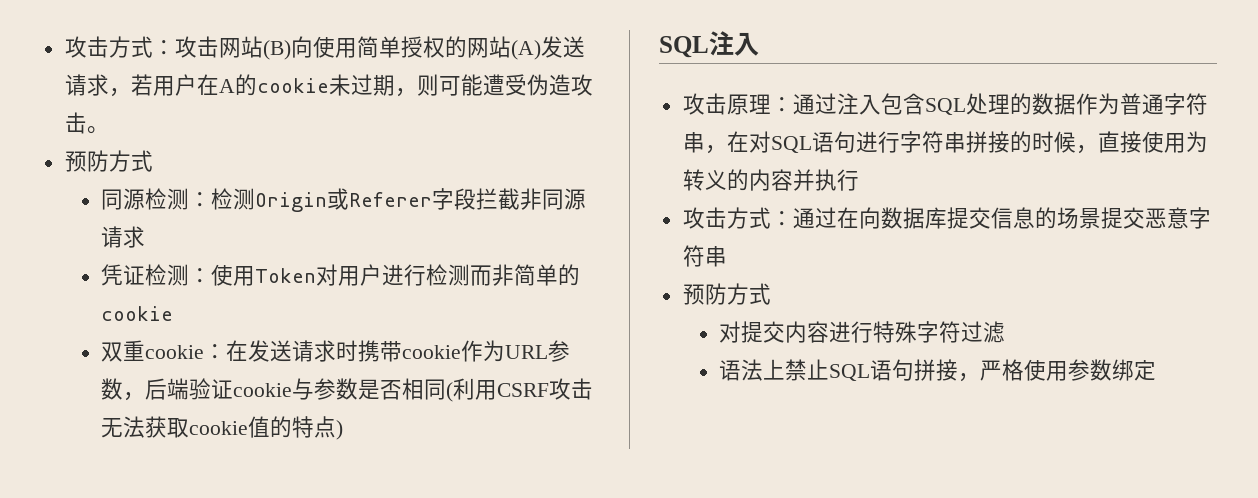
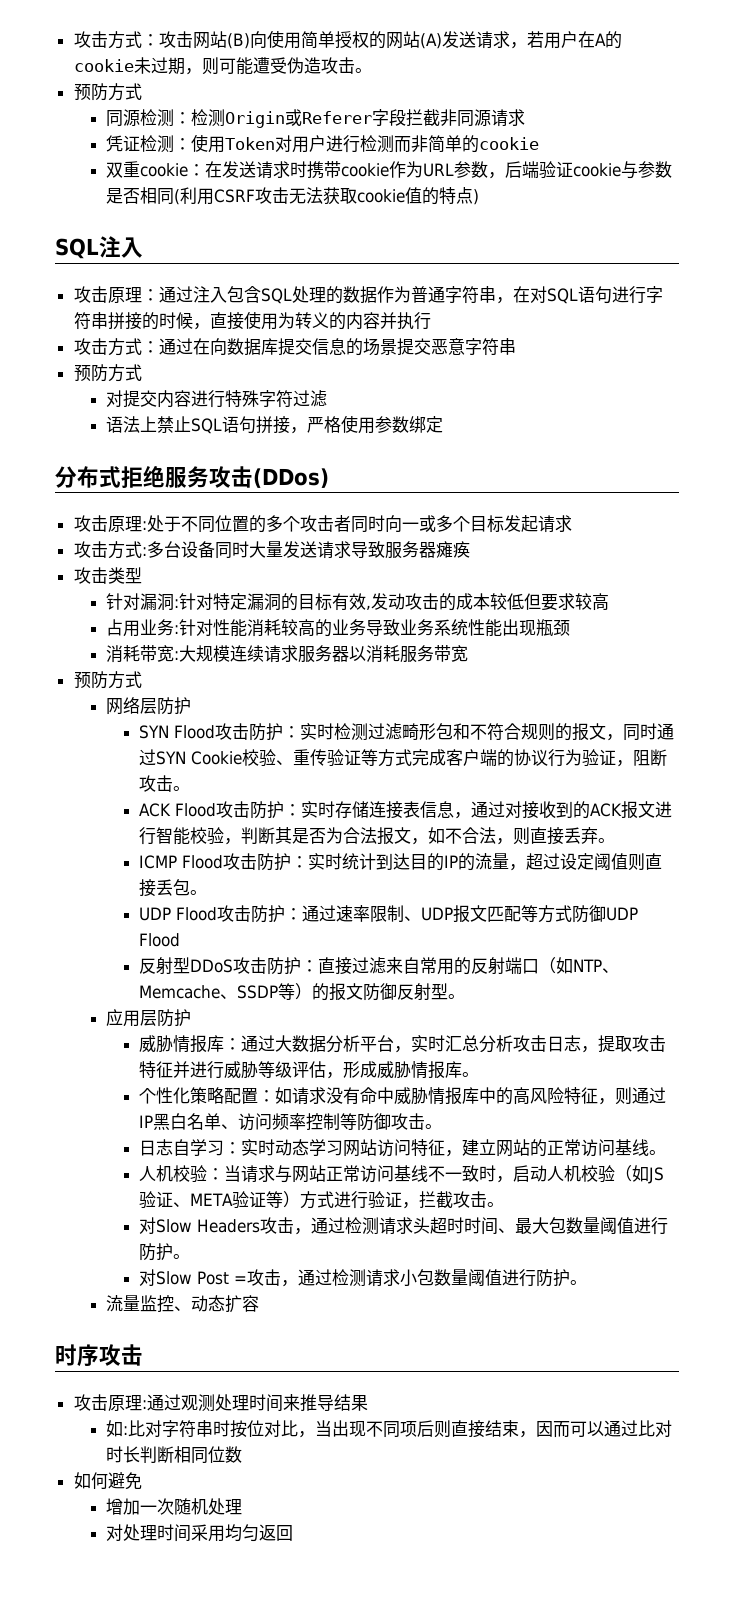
(1157, 370) none -> [55,465,329,488] [73,515,572,533] [73,541,470,559] [73,567,142,584] [106,593,610,611] [106,619,571,637] [106,645,469,663] [73,671,142,689] [106,697,192,715] [139,723,675,741] [139,749,668,767] [139,775,191,792] [139,801,673,819] [139,827,616,845] [139,853,663,871] [139,879,208,897] [139,905,639,923] [139,933,181,947] [139,957,620,975] [139,983,466,1001] [106,1009,192,1027] [139,1035,667,1053] [139,1061,480,1079] [139,1087,667,1105] [139,1113,443,1131] [139,1139,667,1157] [139,1165,665,1184] [139,1191,505,1209] [139,1217,669,1235] [139,1243,191,1261] [139,1269,588,1287] [106,1295,260,1313] [55,1344,143,1367] [73,1394,368,1412] [106,1420,673,1438] [106,1446,243,1464] [73,1472,142,1490] [106,1498,243,1515] [106,1524,294,1542] // 分布式拒绝服务攻击(DDos) // 攻击原理:处于不同位置的多个攻击者同时向一或多个目标发起请求 // 攻击方式:多台设备同时大量发送请求导致服务器瘫痪 // 攻击类型 // 针对漏洞:针对特定漏洞的目标有效,发动攻击的成本较低但要求较高 // 占用业务:针对性能消耗较高的业务导致业务系统性能出现瓶颈 // 消耗带宽:大规模连续请求服务器以消耗服务带宽 // 预防方式 // 网络层防护 // SYN Flood攻击防护：实时检测过滤畸形包和不符合规则的报文，同时通过SYN Cookie校验、重传验证等方式完成客户端的协议行为验证，阻断攻击。 // ACK Flood攻击防护：实时存储连接表信息，通过对接收到的ACK报文进行智能校验，判断其是否为合法报文，如不合法，则直接丢弃。 // ICMP Flood攻击防护：实时统计到达目的IP的流量，超过设定阈值则直接丢包。 // UDP Flood攻击防护：通过速率限制、UDP报文匹配等方式防御UDP Flood // 反射型DDoS攻击防护：直接过滤来自常用的反射端口（如NTP、Memcache、SSDP等）的报文防御反射型。 // 应用层防护 // 威胁情报库：通过大数据分析平台，实时汇总分析攻击日志，提取攻击特征并进行威胁等级评估，形成威胁情报库。 // 个性化策略配置：如请求没有命中威胁情报库中的高风险特征，则通过IP黑白名单、访问频率控制等防御攻击。 // 日志自学习：实时动态学习网站访问特征，建立网站的正常访问基线。 // 人机校验：当请求与网站正常访问基线不一致时，启动人机校验（如JS验证、META验证等）方式进行验证，拦截攻击。 // 对Slow Headers攻击，通过检测请求头超时时间、最大包数量阈值进行防护。 // 对Slow Post =攻击，通过检测请求小包数量阈值进行防护。 // 流量监控、动态扩容 // 时序攻击 // 攻击原理:通过观测处理时间来推导结果 // 如:比对字符串时按位对比，当出现不同项后则直接结束，因而可以通过比对时长判断相同位数 // 如何避免 // 增加一次随机处理 // 对处理时间采用均匀返回

